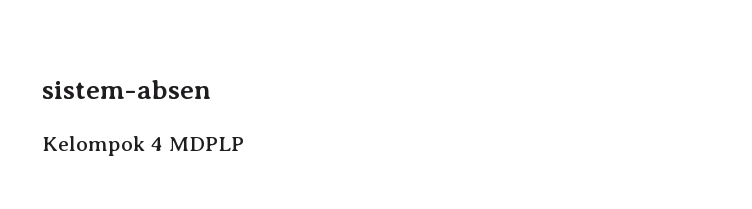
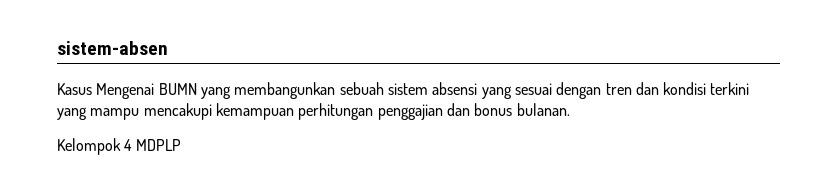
(211, 89) none -> [57,82,750,99] [57,103,570,120] // Kasus Mengenai BUMN yang membangunkan sebuah sistem absensi yang sesuai dengan tren dan kondisi terkini yang mampu mencakupi kemampuan perhitungan penggajian dan bonus bulanan.

